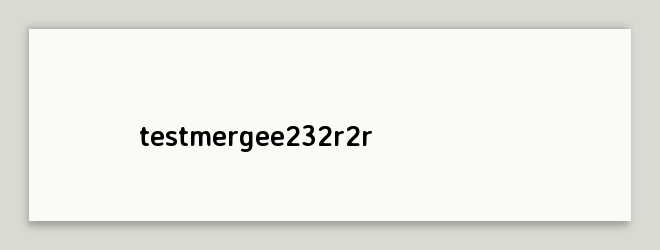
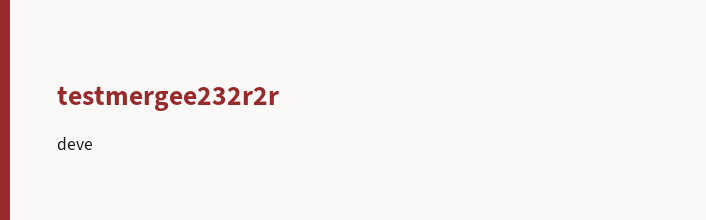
(373, 138) none -> [57,137,93,151] // deve

